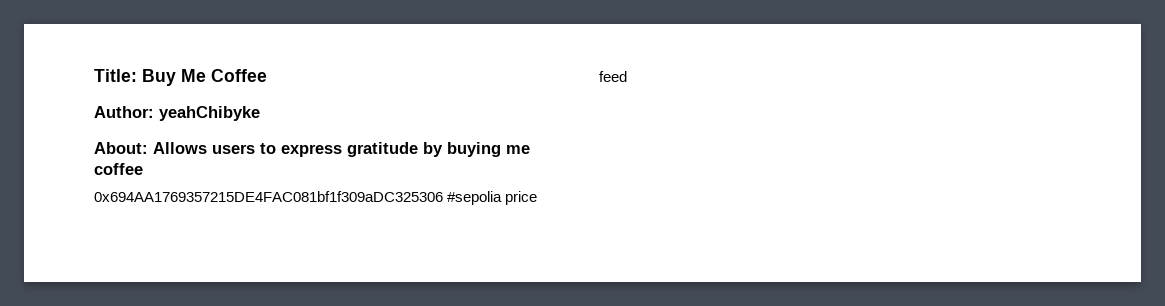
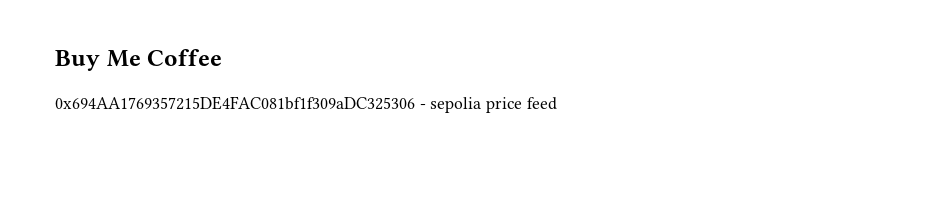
[94,69,137,82] Title: -> (55, 60) none
[94,106,260,121] [94,142,530,157] [94,163,143,175] // Author: yeahChibyke // About: Allows users to express gratitude by buying me coffee -> (223, 57) none
[447,191,503,205] #sepolia -> [419,97,482,113] - sepolia

